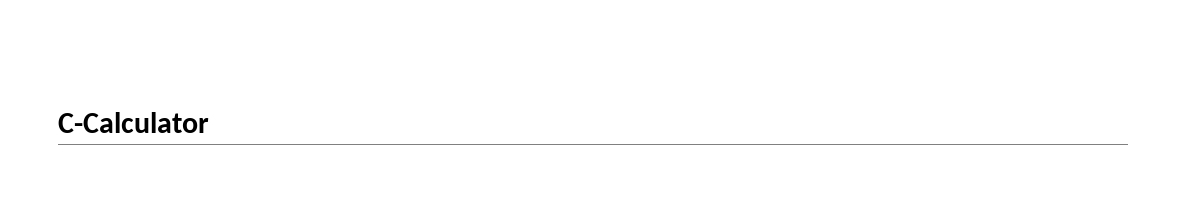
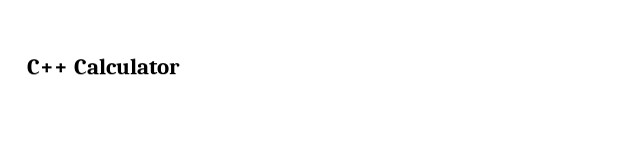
[58,112,209,133] C-Calculator -> [26,58,181,75] C++ Calculator

